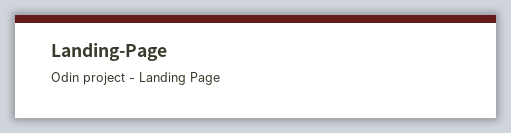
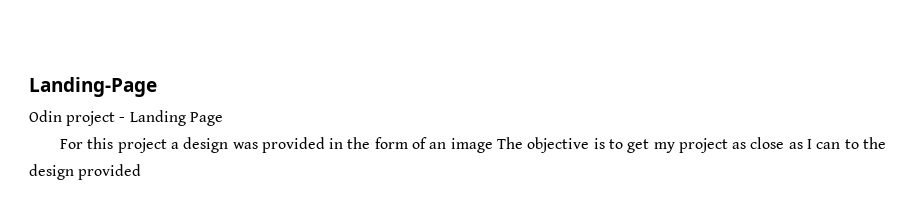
(220, 78) none -> [59,137,886,153] [29,164,142,180] // For this project a design was provided in the form of an image The objective is to get my project as close as I can to the design provided

